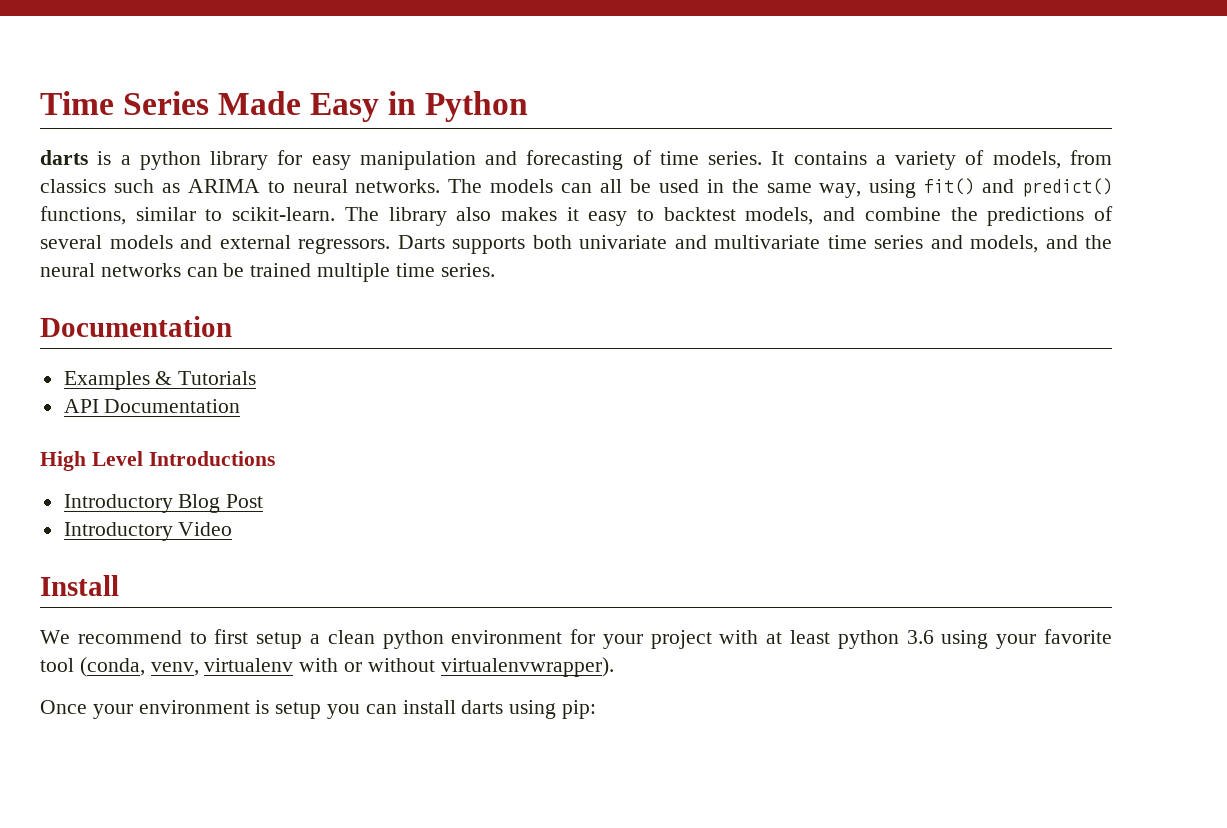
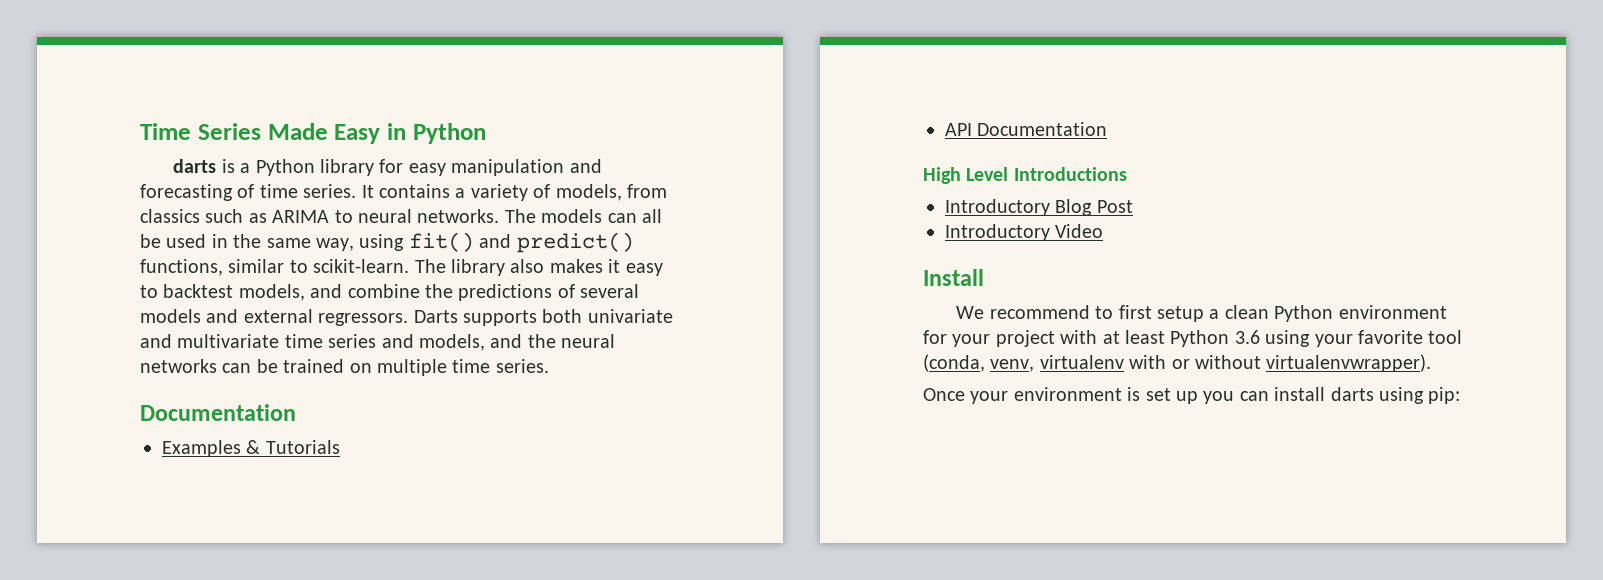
[139,151,201,170] python -> [255,159,315,176] Python
(312, 270) none -> [349,363,372,373] on
[382,630,444,649] python -> [1274,305,1334,322] Python
[837,630,899,649] python -> [1170,330,1230,347] Python
[275,702,322,719] setup -> [1145,388,1198,404] set up

